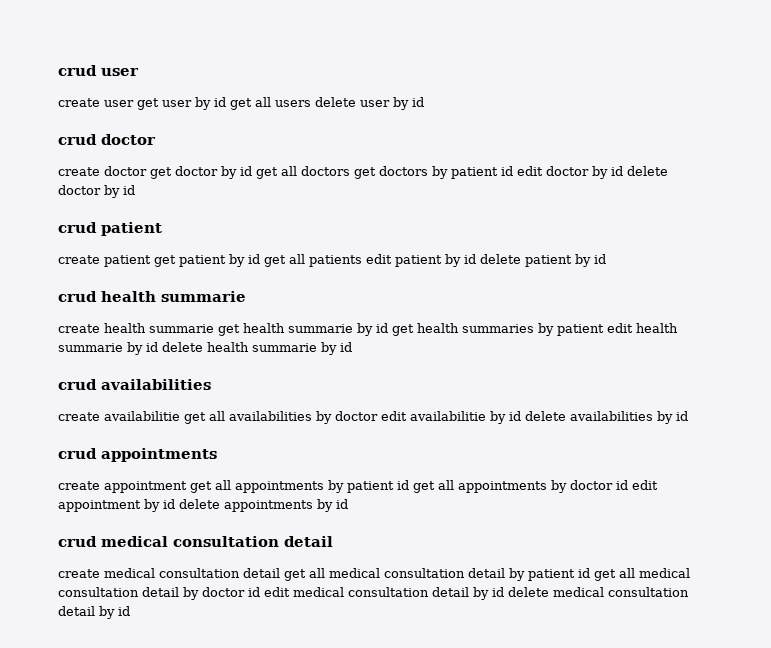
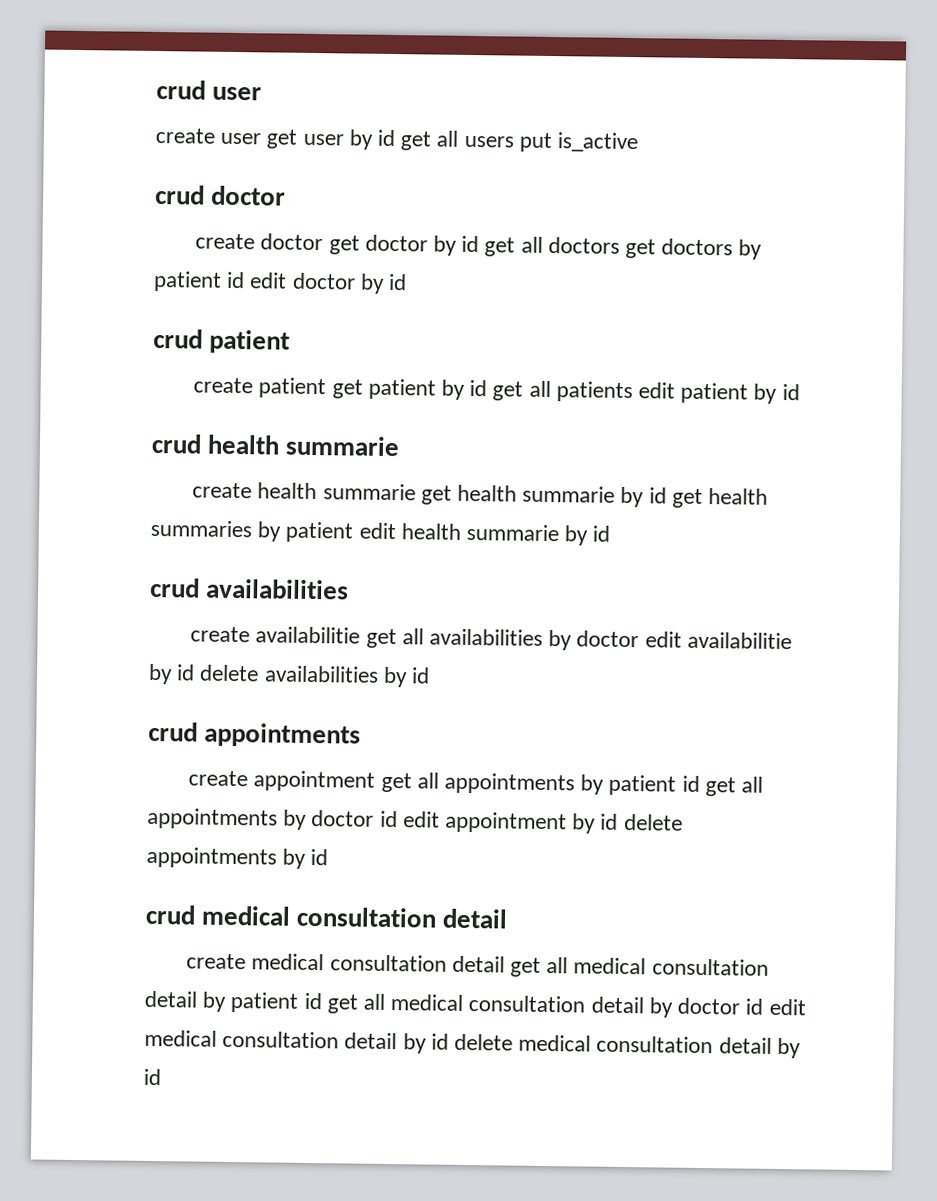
[315,97,424,110] delete user by id -> [518,132,639,153] put is_active
[627,166,668,176] [58,185,135,198] delete doctor by id -> (408, 282) none
[480,254,606,267] delete patient by id -> (800, 392) none
[162,342,352,355] delete health summarie by id -> (611, 533) none

